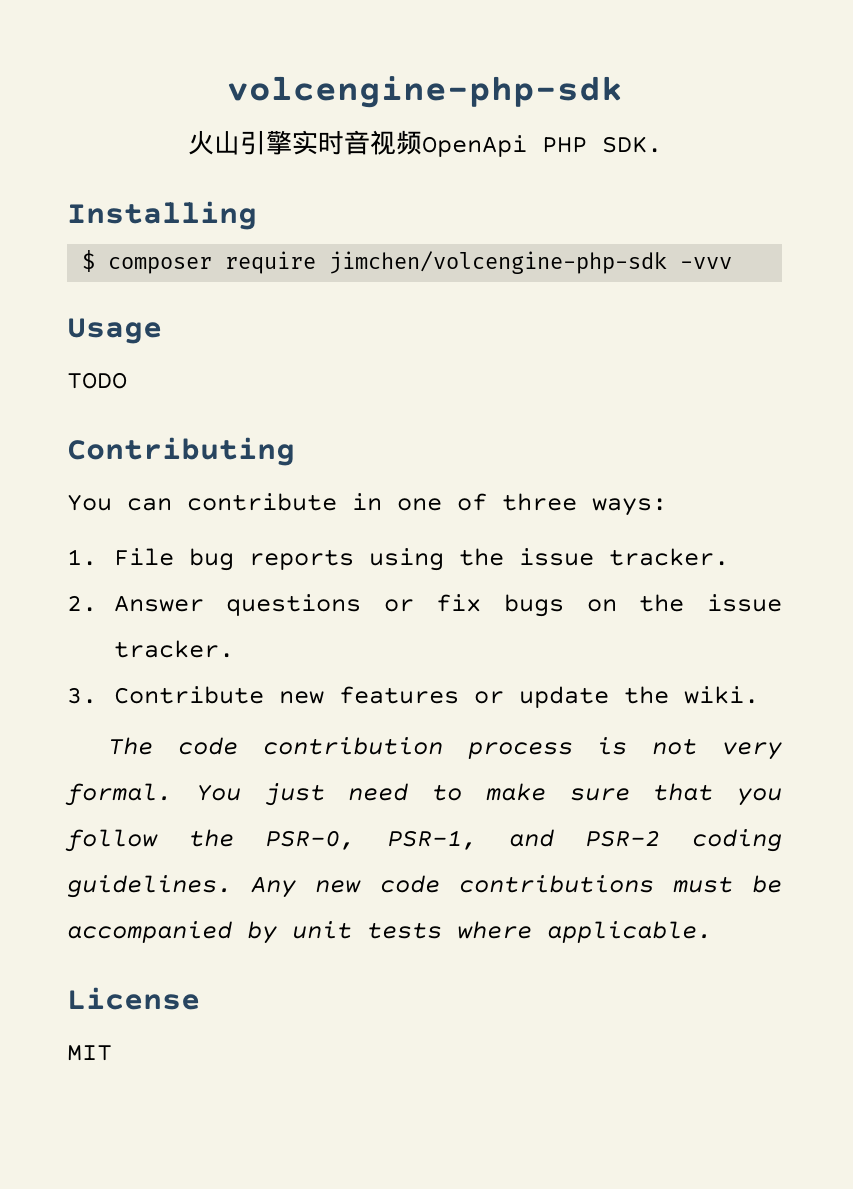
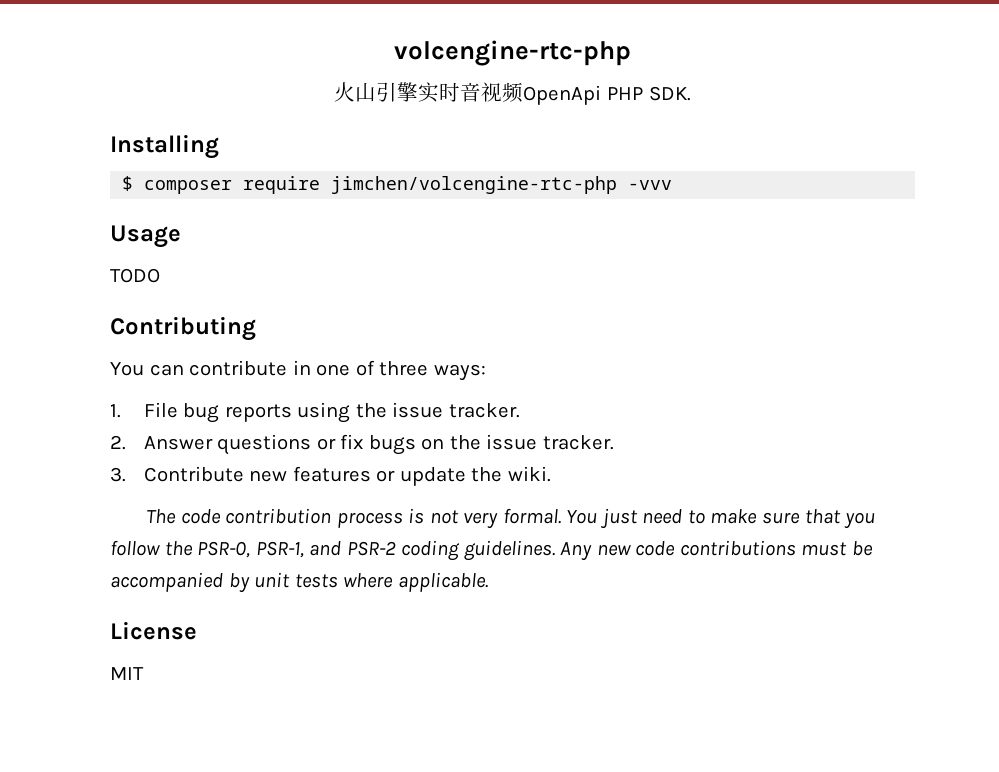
[226,76,623,108] volcengine-php-sdk -> [394,40,631,66] volcengine-rtc-php
[329,251,668,274] jimchen/volcengine-php-sdk -> [331,176,618,194] jimchen/volcengine-rtc-php

